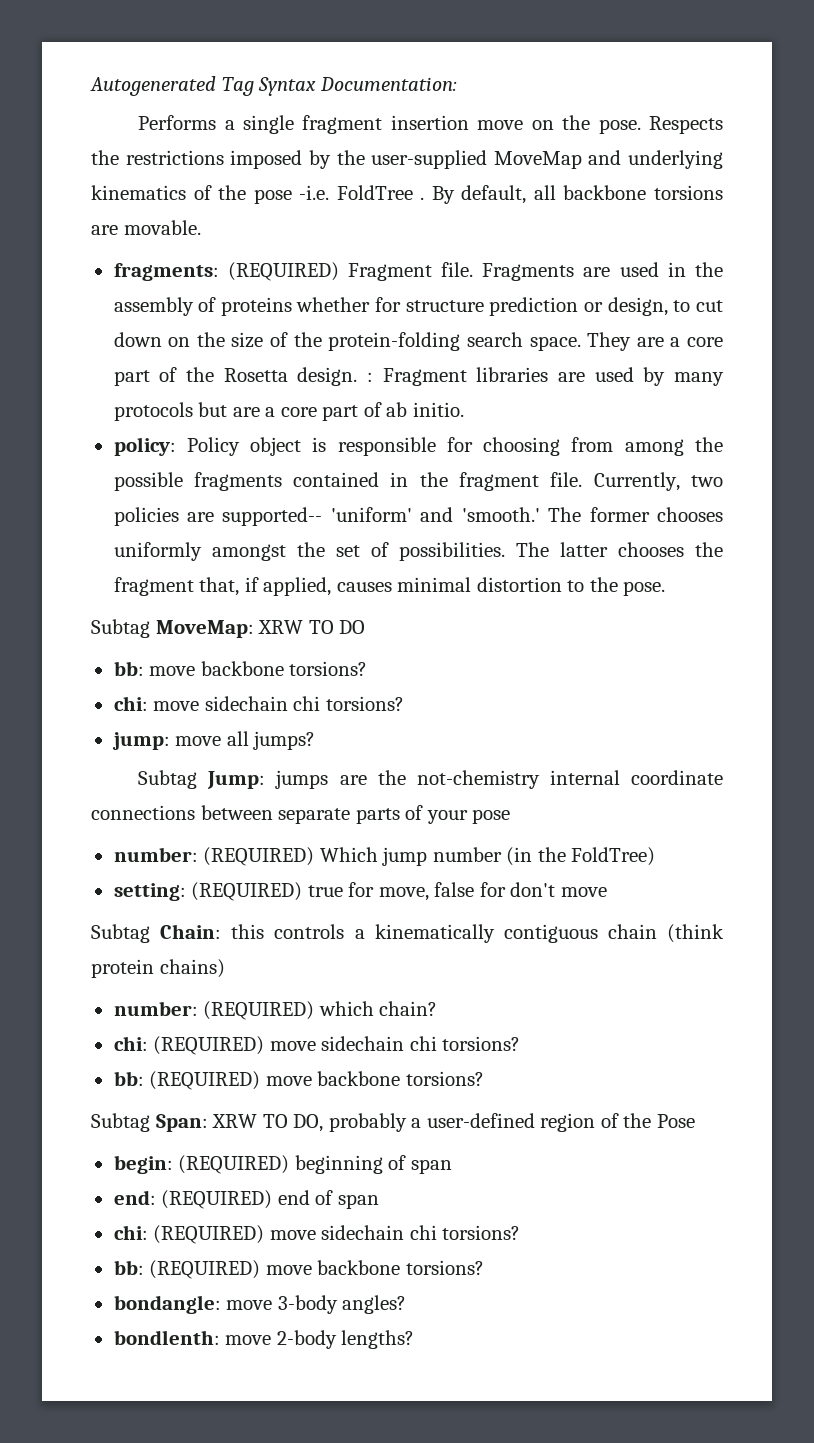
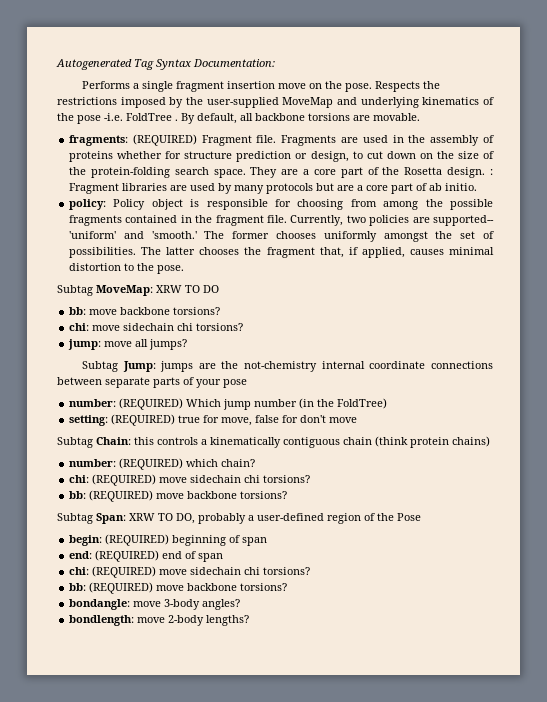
[113,1330,220,1345] bondlenth: -> [69,615,135,626] bondlength:

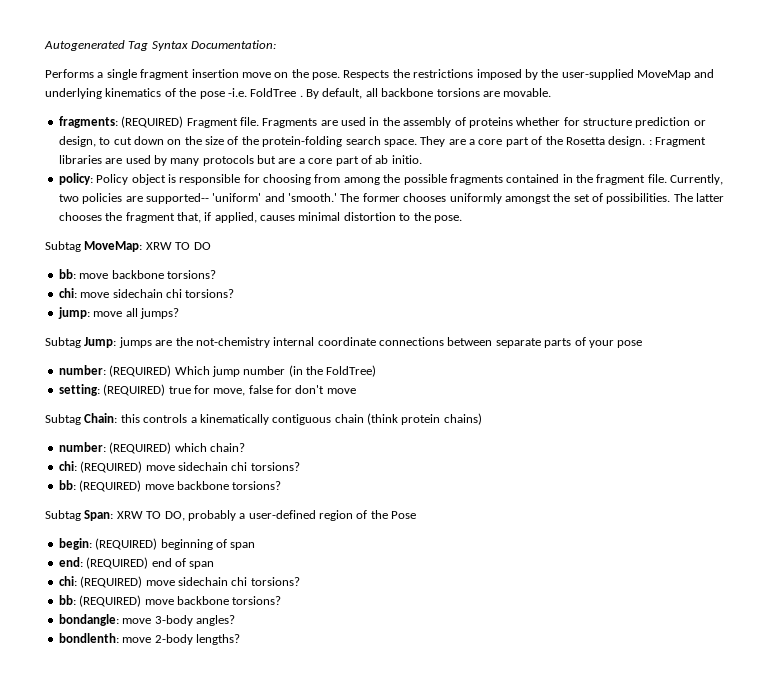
[69,615,135,626] bondlength: -> [58,633,119,643] bondlenth:

